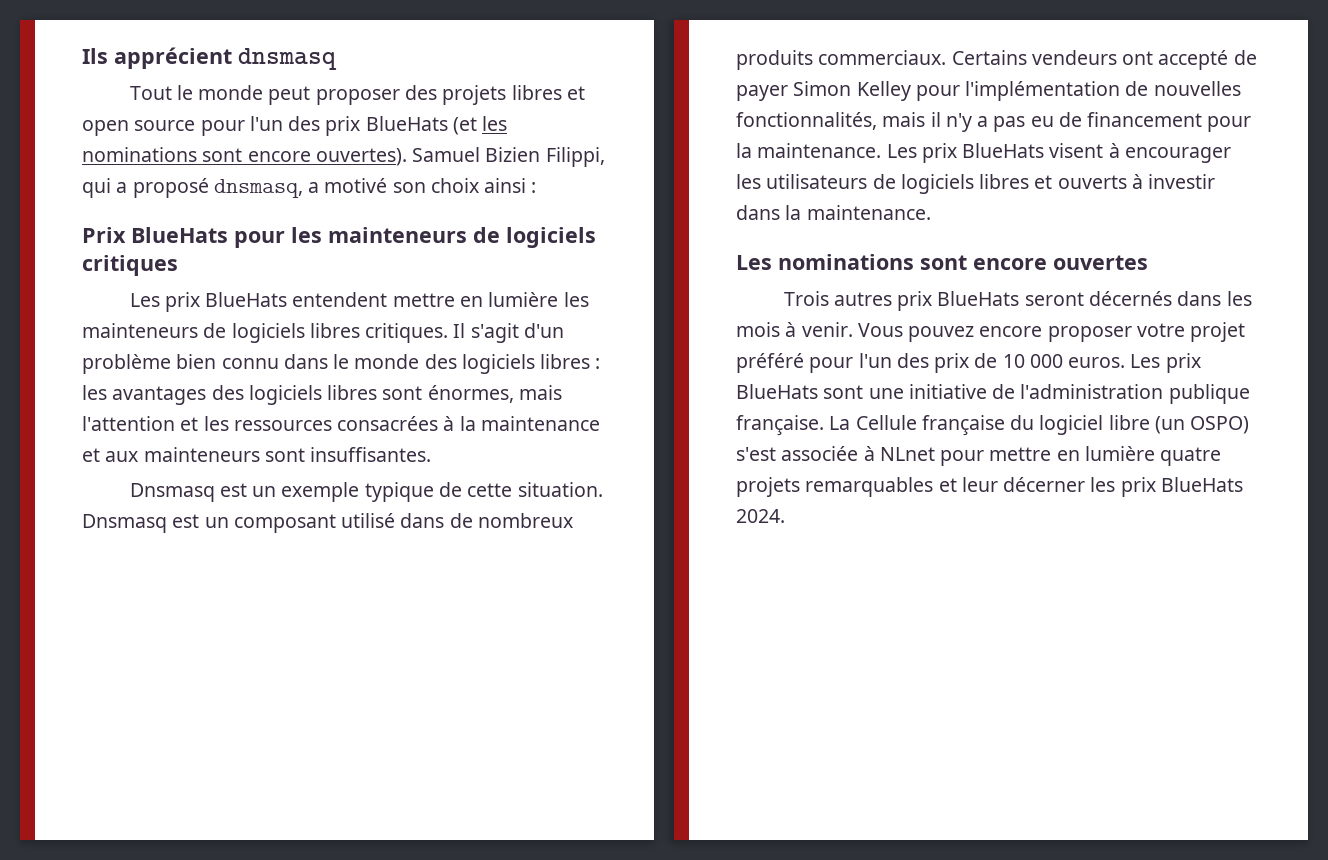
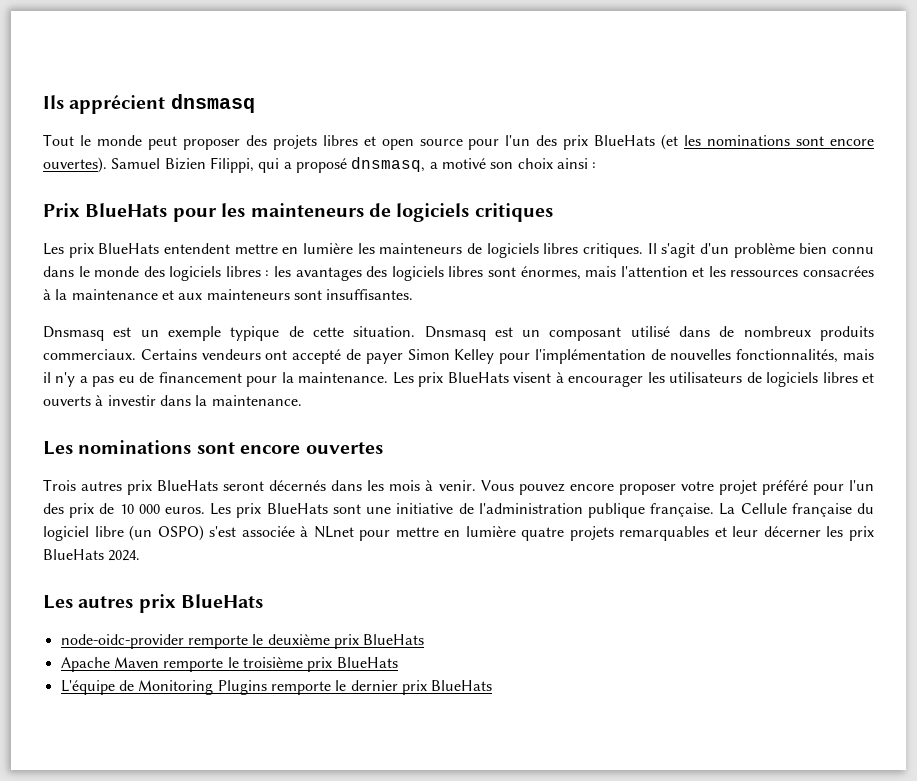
(785, 516) none -> [43,594,264,613] [60,634,425,649] [60,657,398,672] [60,680,493,695] // Les autres prix BlueHats // node-oidc-provider remporte le deuxième prix BlueHats // Apache Maven remporte le troisième prix BlueHats // L'équipe de Monitoring Plugins remporte le dernier prix BlueHats

